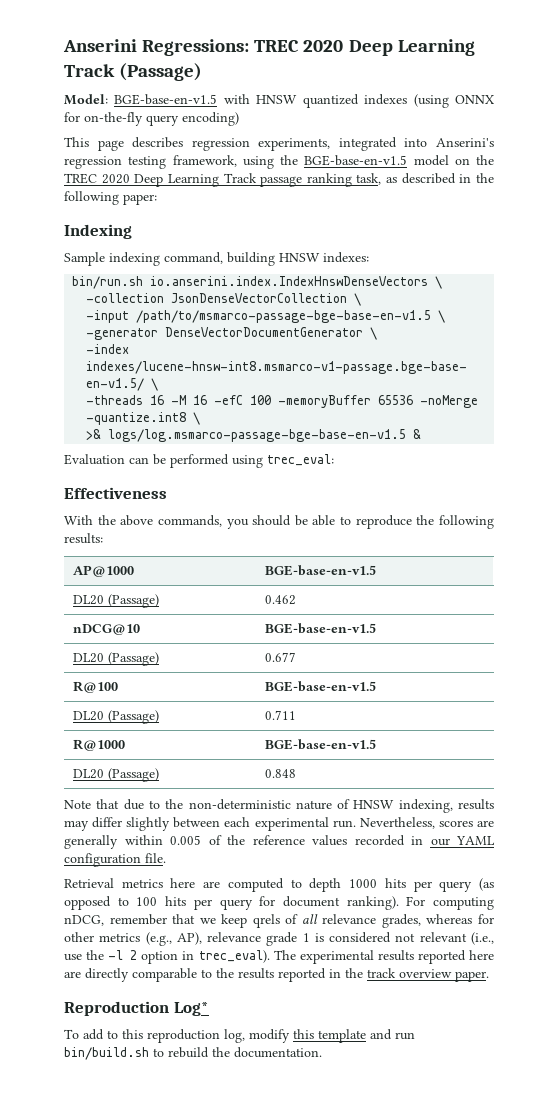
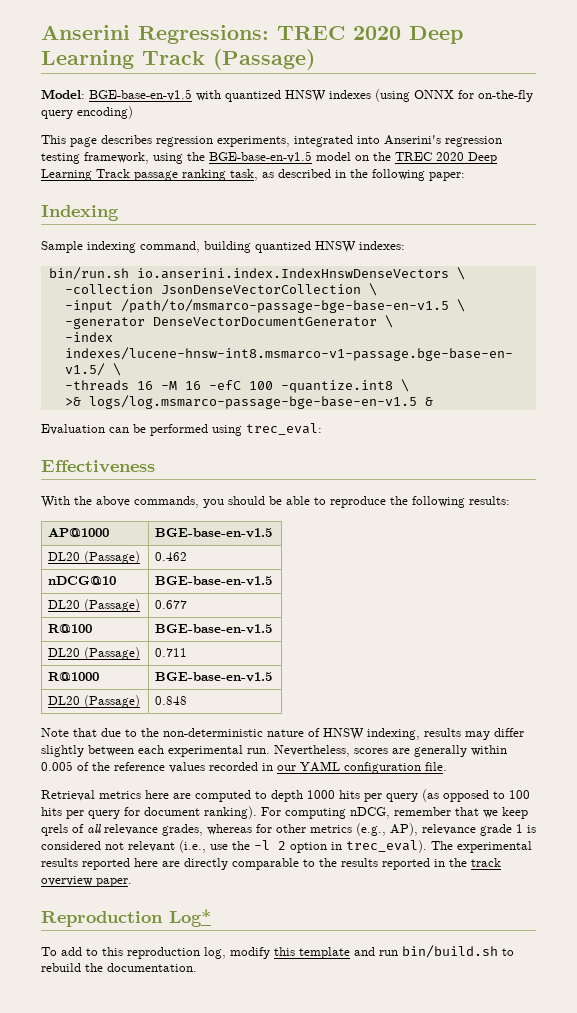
[256,94,359,108] HNSW quantized -> [225,90,326,102] quantized HNSW
(275, 259) none -> [255,241,311,253] quantized
[278,395,479,408] -memoryBuffer 65536 -noMerge -> (273, 385) none

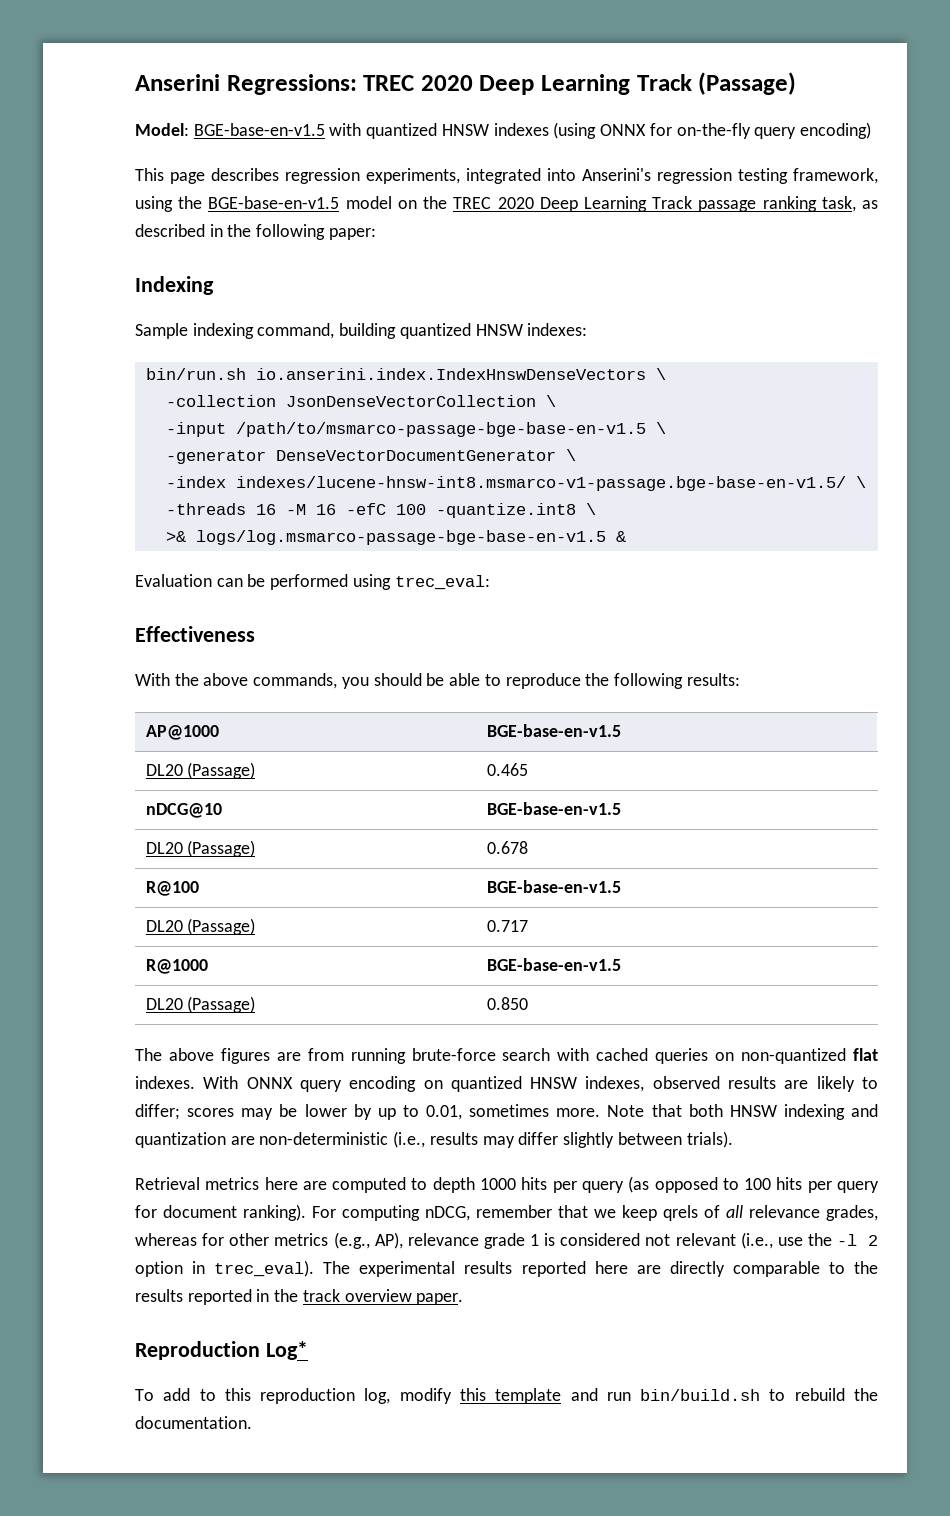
[155,552,188,561] 0.462 -> [486,763,528,776] 0.465
[155,600,188,609] 0.677 -> [486,841,528,854] 0.678
[155,648,188,657] 0.711 -> [486,920,528,932] 0.717
[155,696,188,705] [41,728,420,740] 0.848 // Note that due to the non-deterministic nature of HNSW indexing, -> [486,997,528,1010] [135,1048,878,1064] [135,1076,878,1092] [135,1104,878,1120] [135,1131,426,1148] 0.850 // The above figures are from running brute-force search with cached queries on non-quantized flat indexes. With ONNX query encoding on quantized HNSW indexes, observed results are likely to differ; scores may be lower by up to 0.01, sometimes more. Note that both HNSW indexing and quantization are non-deterministic (i.e.,
[138,745,507,757] [41,761,447,774] each experimental run. Nevertheless, scores are generally within 0.005 of the reference values recorded in our YAML configuration file. -> [686,1131,733,1148] trials).

